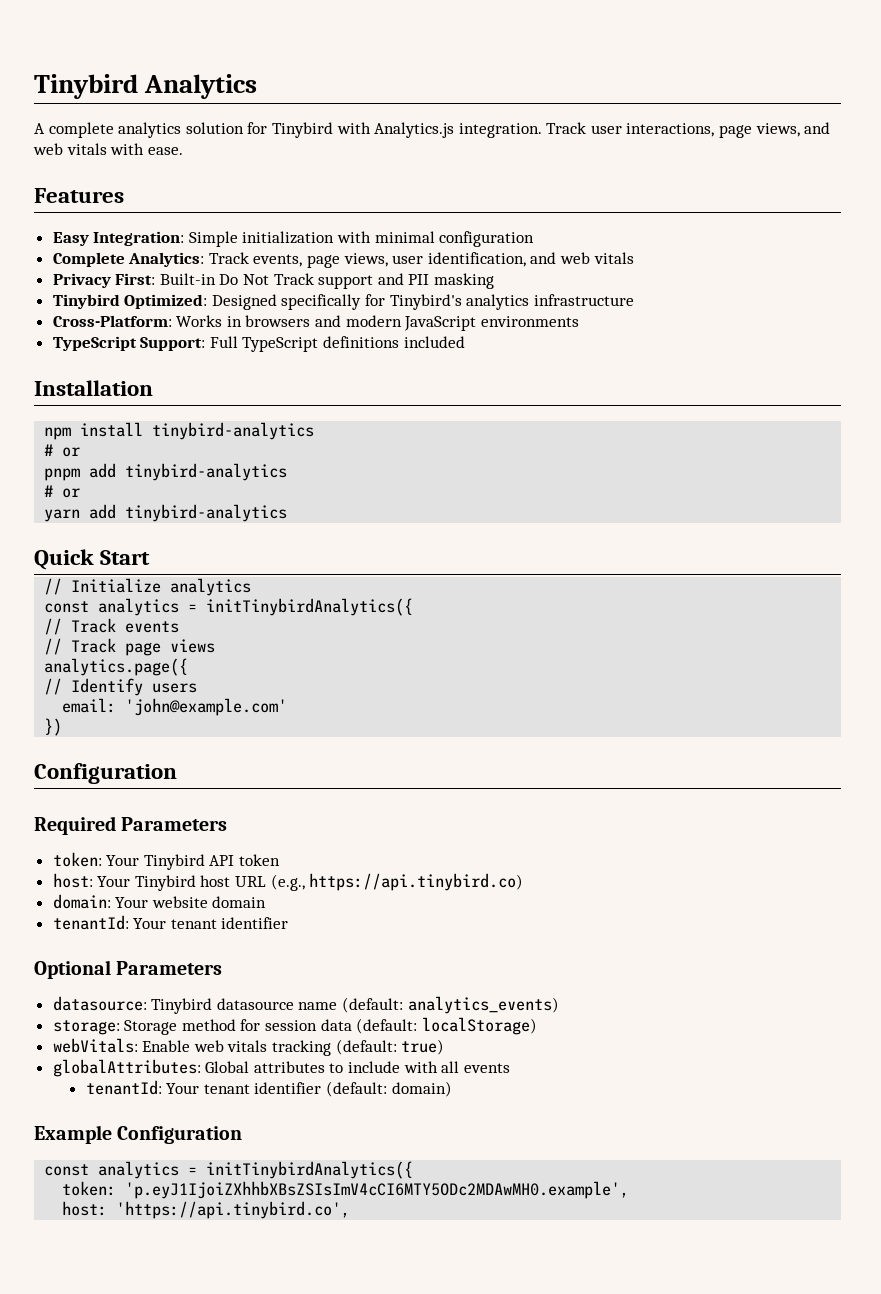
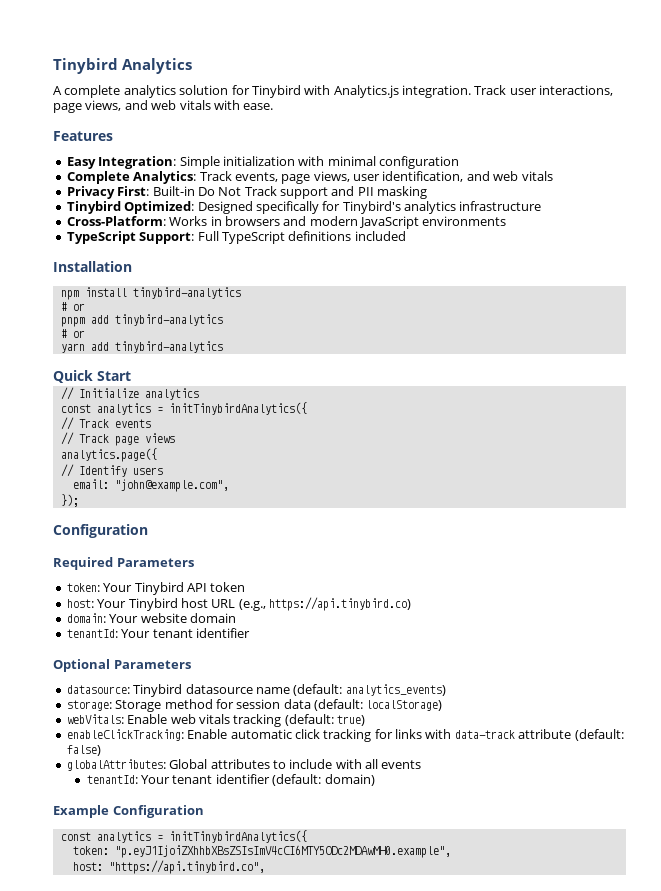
[125,698,288,716] [44,718,63,736] 'john@example.com' // }) -> [114,479,229,492] [60,494,79,507] "john@example.com", // });
(445, 1047) none -> [66,729,624,742] [66,745,101,756] // enableClickTracking: Enable automatic click tracking for links with data-track attribute (default: false)
[125,1181,630,1199] [62,1201,351,1219] 'p.eyJ1IjoiZXhhbXBsZSIsImV4cCI6MTY5ODc2MDAwMH0.example', // host: 'https://api.tinybird.co', -> [114,845,451,858] [72,860,265,874] "p.eyJ1IjoiZXhhbXBsZSIsImV4cCI6MTY5ODc2MDAwMH0.example", // host: "https://api.tinybird.co",

